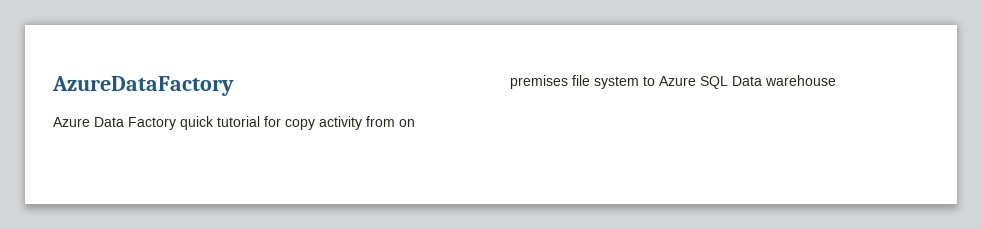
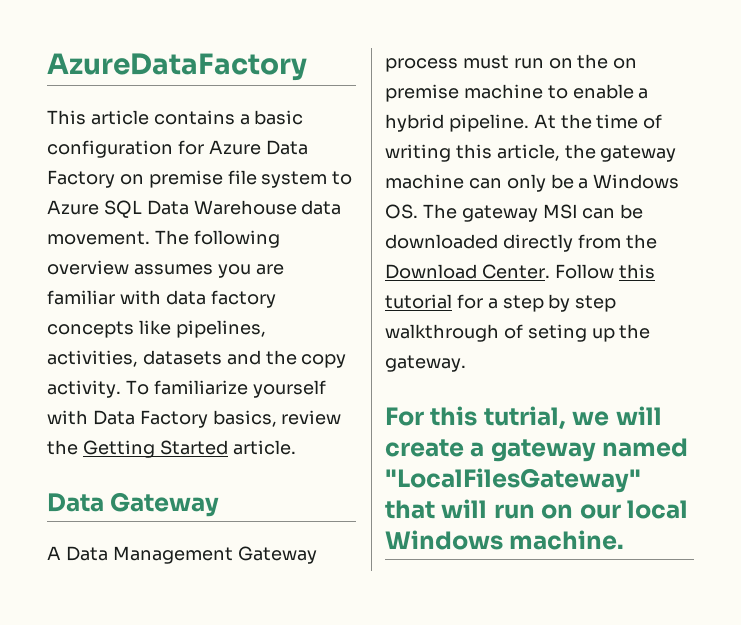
[53,116,415,130] [510,75,568,89] Azure Data Factory quick tutorial for copy activity from on premises -> [47,110,304,125] [47,140,308,158] [47,170,223,188] This article contains a basic configuration for Azure Data Factory on premise
[765,75,836,86] warehouse -> [193,200,342,215] [47,230,280,248] [47,260,284,278] [47,290,276,308] [47,320,266,338] [47,350,347,368] [47,380,326,398] [47,410,342,428] [47,440,296,458] [47,492,220,517] [47,546,317,564] [385,54,638,72] [385,84,649,102] [385,114,663,132] [385,144,677,162] [385,174,680,192] [385,204,644,222] [385,234,657,252] [385,264,655,279] [385,294,617,312] [385,324,651,342] [385,355,466,372] [385,406,662,430] [385,438,689,462] [385,468,641,493] [385,499,689,519] [385,530,625,550] Warehouse data movement. The following overview assumes you are familiar with data factory concepts like pipelines, activities, datasets and the copy activity. To familiarize yourself with Data Factory basics, review the Getting Started article. // Data Gateway // A Data Management Gateway process must run on the on premise machine to enable a hybrid pipeline. At the time of writing this article, the gateway machine can only be a Windows OS. The gateway MSI can be downloaded directly from the Download Center. Follow this tutorial for a step by step walkthrough of seting up the gateway. // For this tutrial, we will create a gateway named "LocalFilesGateway" that will run on our local Windows machine.

